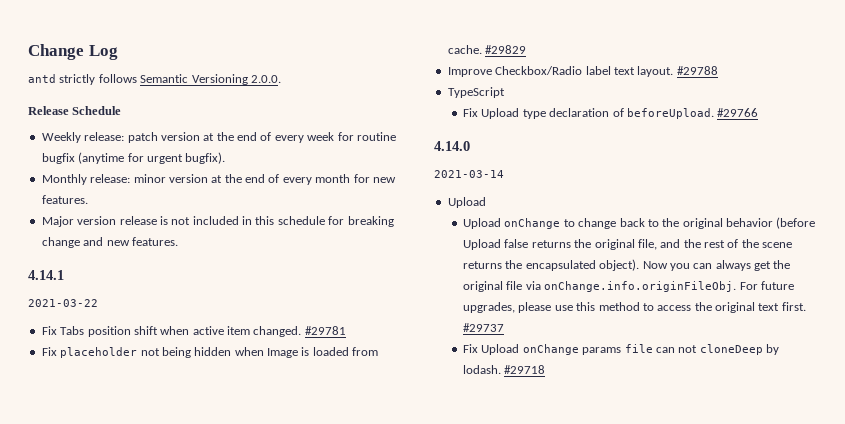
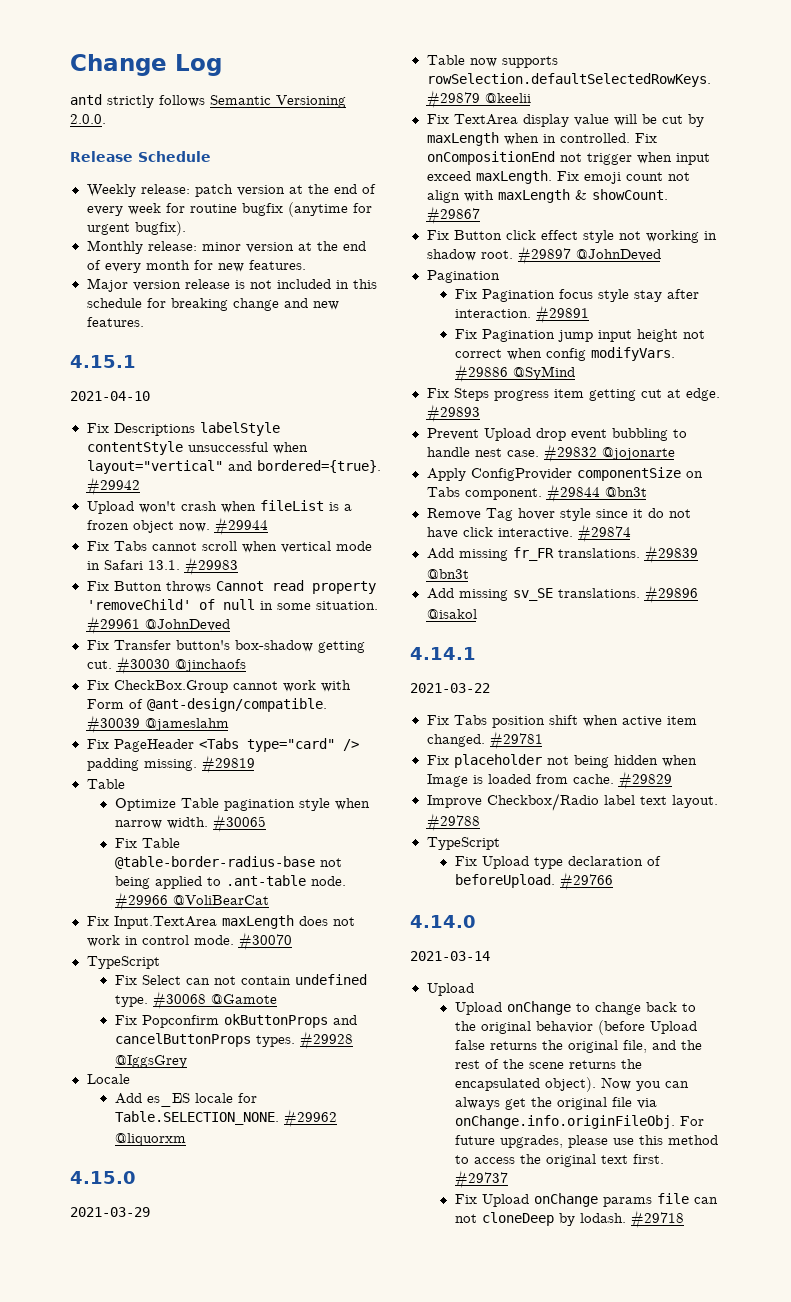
(178, 241) none -> [70,355,136,368] [70,391,150,401] [86,422,280,436] [86,441,308,455] [86,460,381,474] [86,477,140,496] [86,500,352,514] [86,517,268,536] [86,541,372,553] [86,557,238,576] [86,580,376,594] [86,599,378,610] [86,616,230,635] [86,640,365,653] [86,656,246,675] [86,680,351,693] [86,698,327,712] [86,715,229,734] [86,738,359,752] [86,755,255,774] [86,779,125,789] [114,798,370,811] [114,814,266,833] [114,838,180,848] [114,856,342,869] [114,875,346,889] [114,892,269,911] [86,915,355,929] [86,932,292,951] [86,956,160,969] [114,974,367,985] [114,991,277,1010] [114,1014,357,1028] [114,1031,353,1050] [114,1055,187,1068] [86,1074,130,1084] [114,1093,257,1107] [114,1109,337,1128] [114,1133,186,1146] [70,1171,136,1184] [70,1207,150,1217] [426,55,558,68] [426,73,711,87] [426,90,531,109] [426,114,704,127] [426,132,657,146] [426,151,710,165] [426,170,690,184] [426,189,668,203] [426,206,480,225] [426,230,717,243] [426,246,661,265] [426,270,500,283] [454,289,699,302] [454,305,589,324] [454,329,705,342] [454,347,675,361] [454,364,575,383] [426,388,720,401] [426,404,480,423] [426,428,687,441] [426,444,675,463] [426,467,703,481] [426,484,647,503] [426,508,691,521] [426,524,631,543] [426,545,698,564] [426,569,469,579] [426,585,698,604] [426,609,477,619] // 4.15.1 // 2021-04-10 // Fix Descriptions labelStyle contentStyle unsuccessful when layout="vertical" and bordered={true}. #29942 // Upload won't crash when fileList is a frozen object now. #29944 // Fix Tabs cannot scroll when vertical mode in Safari 13.1. #29983 // Fix Button throws Cannot read property 'removeChild' of null in some situation. #29961 @JohnDeved // Fix Transfer button's box-shadow getting cut. #30030 @jinchaofs // Fix CheckBox.Group cannot work with Form of @ant-design/compatible. #30039 @jameslahm // Fix PageHeader <Tabs type="card" /> padding missing. #29819 // Table // Optimize Table pagination style when narrow width. #30065 // Fix Table @table-border-radius-base not being applied to .ant-table node. #29966 @VoliBearCat // Fix Input.TextArea maxLength does not work in control mode. #30070 // TypeScript // Fix Select can not contain undefined type. #30068 @Gamote // Fix Popconfirm okButtonProps and cancelButtonProps types. #29928 @IggsGrey // Locale // Add es_ES locale for Table.SELECTION_NONE. #29962 @liquorxm // 4.15.0 // 2021-03-29 // Table now supports rowSelection.defaultSelectedRowKeys. #29879 @keelii // Fix TextArea display value will be cut by maxLength when in controlled. Fix onCompositionEnd not trigger when input exceed maxLength. Fix emoji count not align with maxLength & showCount. #29867 // Fix Button click effect style not working in shadow root. #29897 @JohnDeved // Pagination // Fix Pagination focus style stay after interaction. #29891 // Fix Pagination jump input height not correct when config modifyVars. #29886 @SyMind // Fix Steps progress item getting cut at edge. #29893 // Prevent Upload drop event bubbling to handle nest case. #29832 @jojonarte // Apply ConfigProvider componentSize on Tabs component. #29844 @bn3t // Remove Tag hover style since it do not have click interactive. #29874 // Add missing fr_FR translations. #29839 @bn3t // Add missing sv_SE translations. #29896 @isakol

